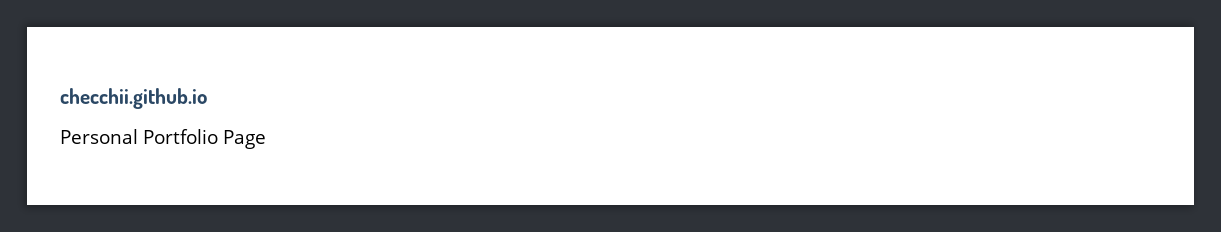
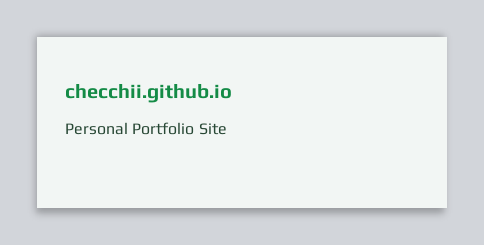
[223,130,266,149] Page -> [198,123,227,135] Site

